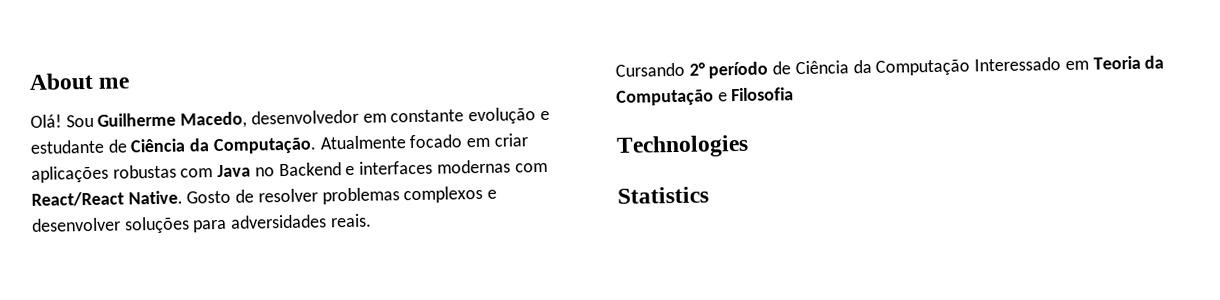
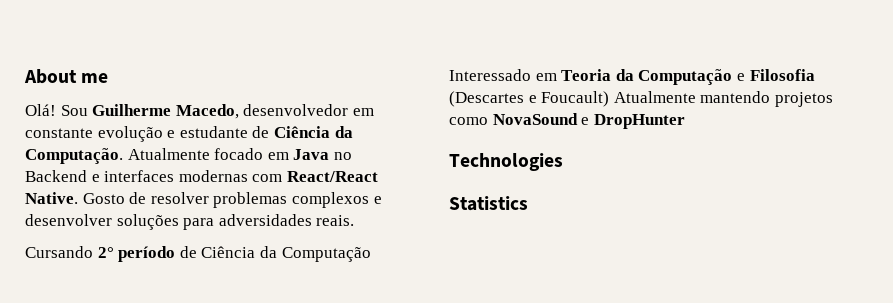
[493,133,528,147] [31,164,214,183] criar aplicações robustas com -> (289, 156) none
(795, 94) none -> [449,91,833,107] [449,113,685,129] (Descartes e Foucault) Atualmente mantendo projetos como NovaSound e DropHunter

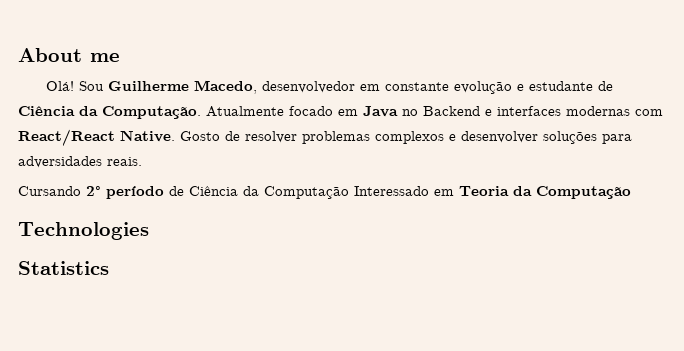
[736,69,815,81] [449,91,833,107] [449,113,685,129] e Filosofia (Descartes e Foucault) Atualmente mantendo projetos como NovaSound e DropHunter -> (631, 192) none

